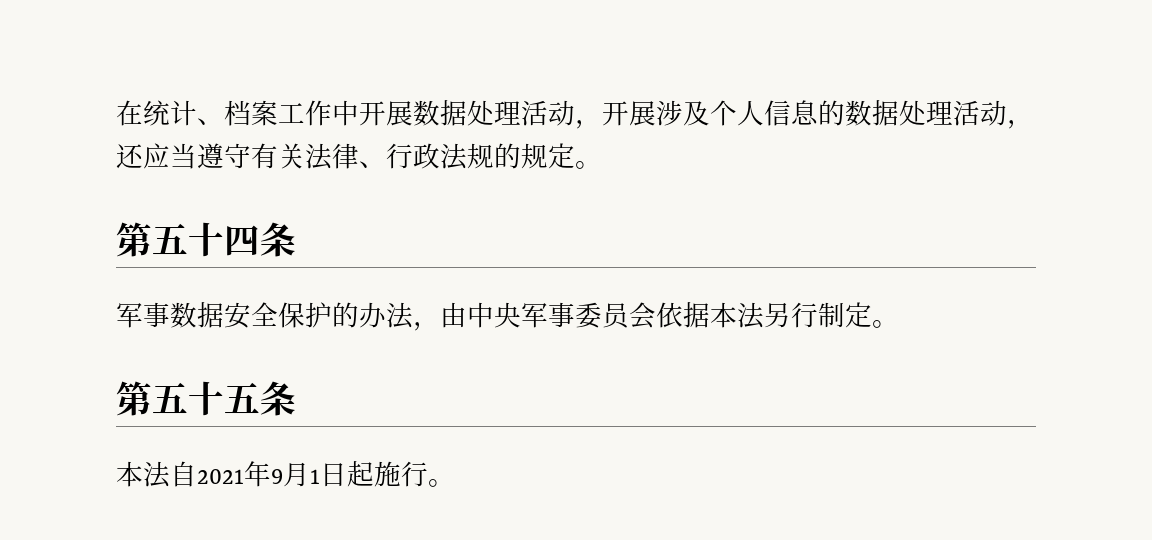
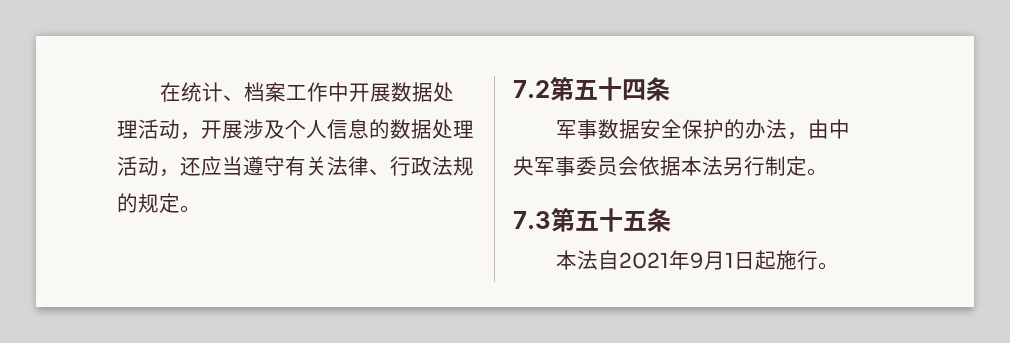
(602, 165) none -> [513,80,550,98] 7.2
(899, 324) none -> [513,211,551,229] 7.3

